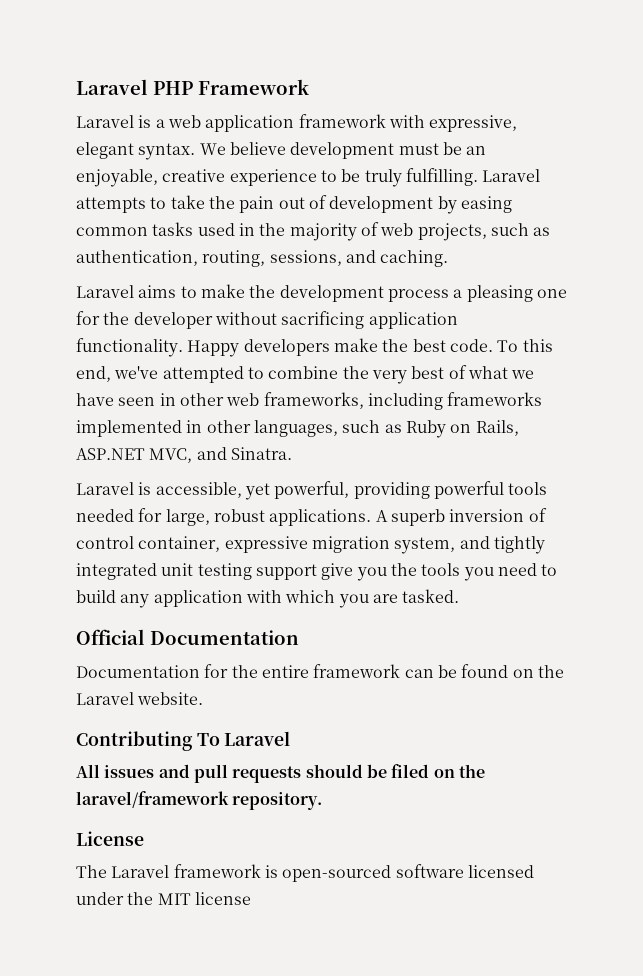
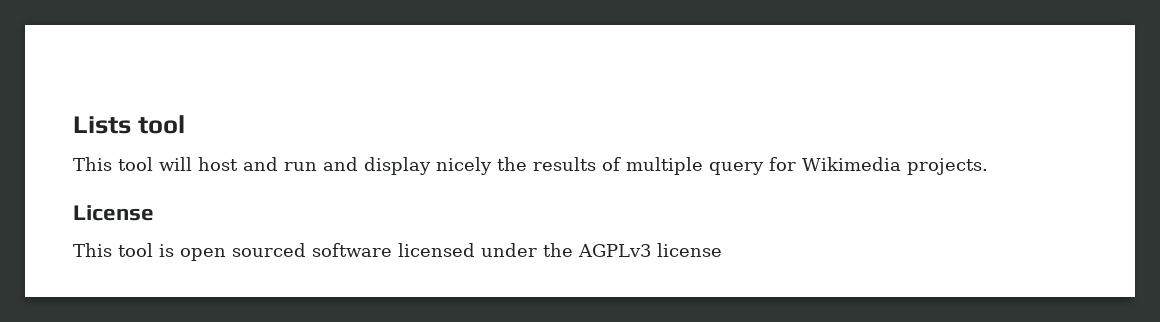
[76,79,309,95] [76,114,518,132] [76,142,487,160] [76,168,541,187] [76,195,512,214] [76,222,551,241] [76,250,449,267] [76,284,567,302] [76,311,458,329] [76,338,553,357] [76,365,535,384] [76,392,543,410] [76,420,519,438] [76,447,292,463] [76,481,548,500] [76,508,547,526] [76,536,545,554] [76,563,558,581] [76,589,460,608] [76,629,299,645] [76,664,564,678] [76,692,204,705] [76,731,291,751] [76,764,485,783] [76,791,323,810] [76,831,144,846] [76,864,392,882] Laravel PHP Framework // Laravel is a web application framework with expressive, elegant syntax. We believe development must be an enjoyable, creative experience to be truly fulfilling. Laravel attempts to take the pain out of development by easing common tasks used in the majority of web projects, such as authentication, routing, sessions, and caching. // Laravel aims to make the development process a pleasing one for the developer without sacrificing application functionality. Happy developers make the best code. To this end, we've attempted to combine the very best of what we have seen in other web frameworks, including frameworks implemented in other languages, such as Ruby on Rails, ASP.NET MVC, and Sinatra. // Laravel is accessible, yet powerful, providing powerful tools needed for large, robust applications. A superb inversion of control container, expressive migration system, and tightly integrated unit testing support give you the tools you need to build any application with which you are tasked. // Official Documentation // Documentation for the entire framework can be found on the Laravel website. // Contributing To Laravel // All issues and pull requests should be filed on the laravel/framework repository. // License // The Laravel framework is open-sourced -> [73,115,185,134] [73,157,988,175] [73,205,154,221] [73,243,306,261] Lists tool // This tool will host and run and display nicely the results of multiple query for Wikimedia projects. // License // This tool is open sourced
[157,893,191,905] MIT -> [578,244,651,257] AGPLv3

